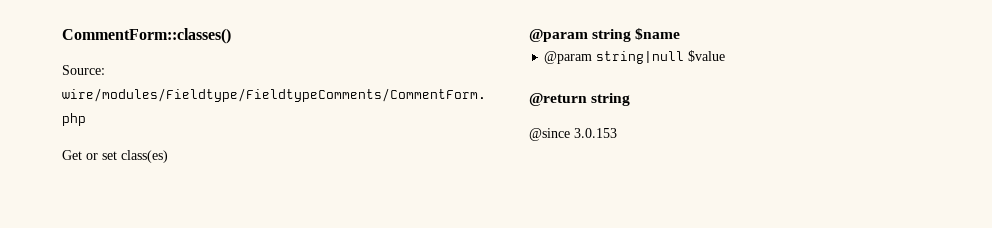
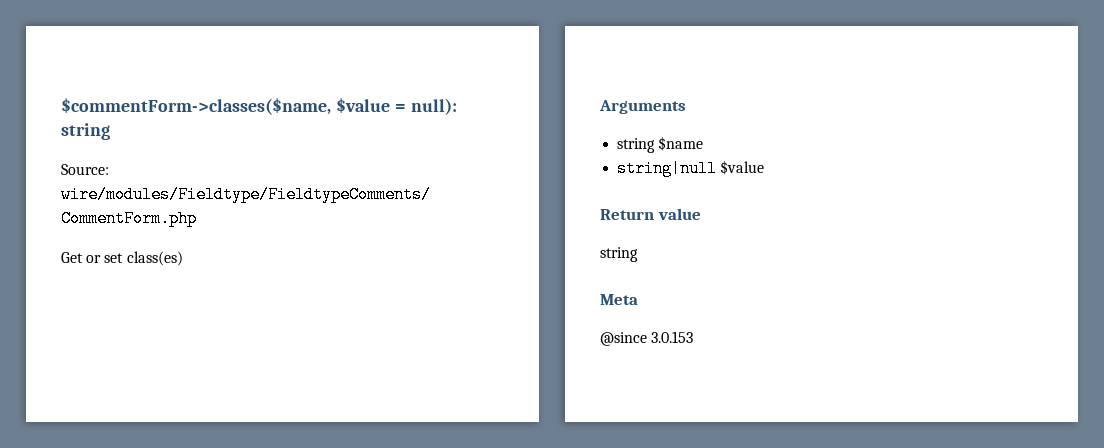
[62,28,231,44] CommentForm::classes() -> [61,98,457,115] [61,123,110,140] $commentForm->classes($name, $value = null): string
[529,29,588,42] @param -> [599,100,686,114] Arguments //
[544,51,593,64] @param -> (704, 143) none
[529,93,631,106] @return string -> [600,208,701,220] [600,247,638,262] [600,294,638,305] Return value // string // Meta

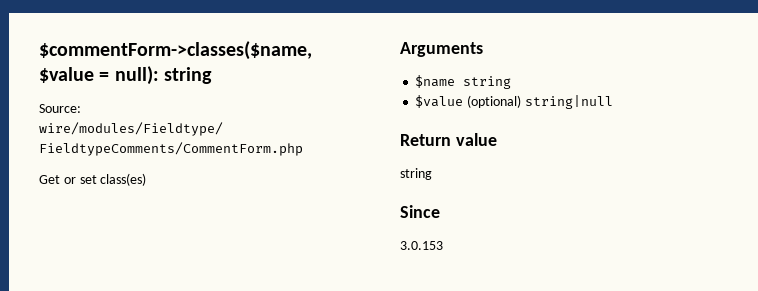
[617,136,704,153] string $name // -> [415,75,512,89] [415,95,522,108] $name string // $value (optional)
[720,160,765,175] $value -> (613, 102) none
[600,294,638,305] [600,332,647,346] Meta // @since -> [400,205,440,218] Since //

